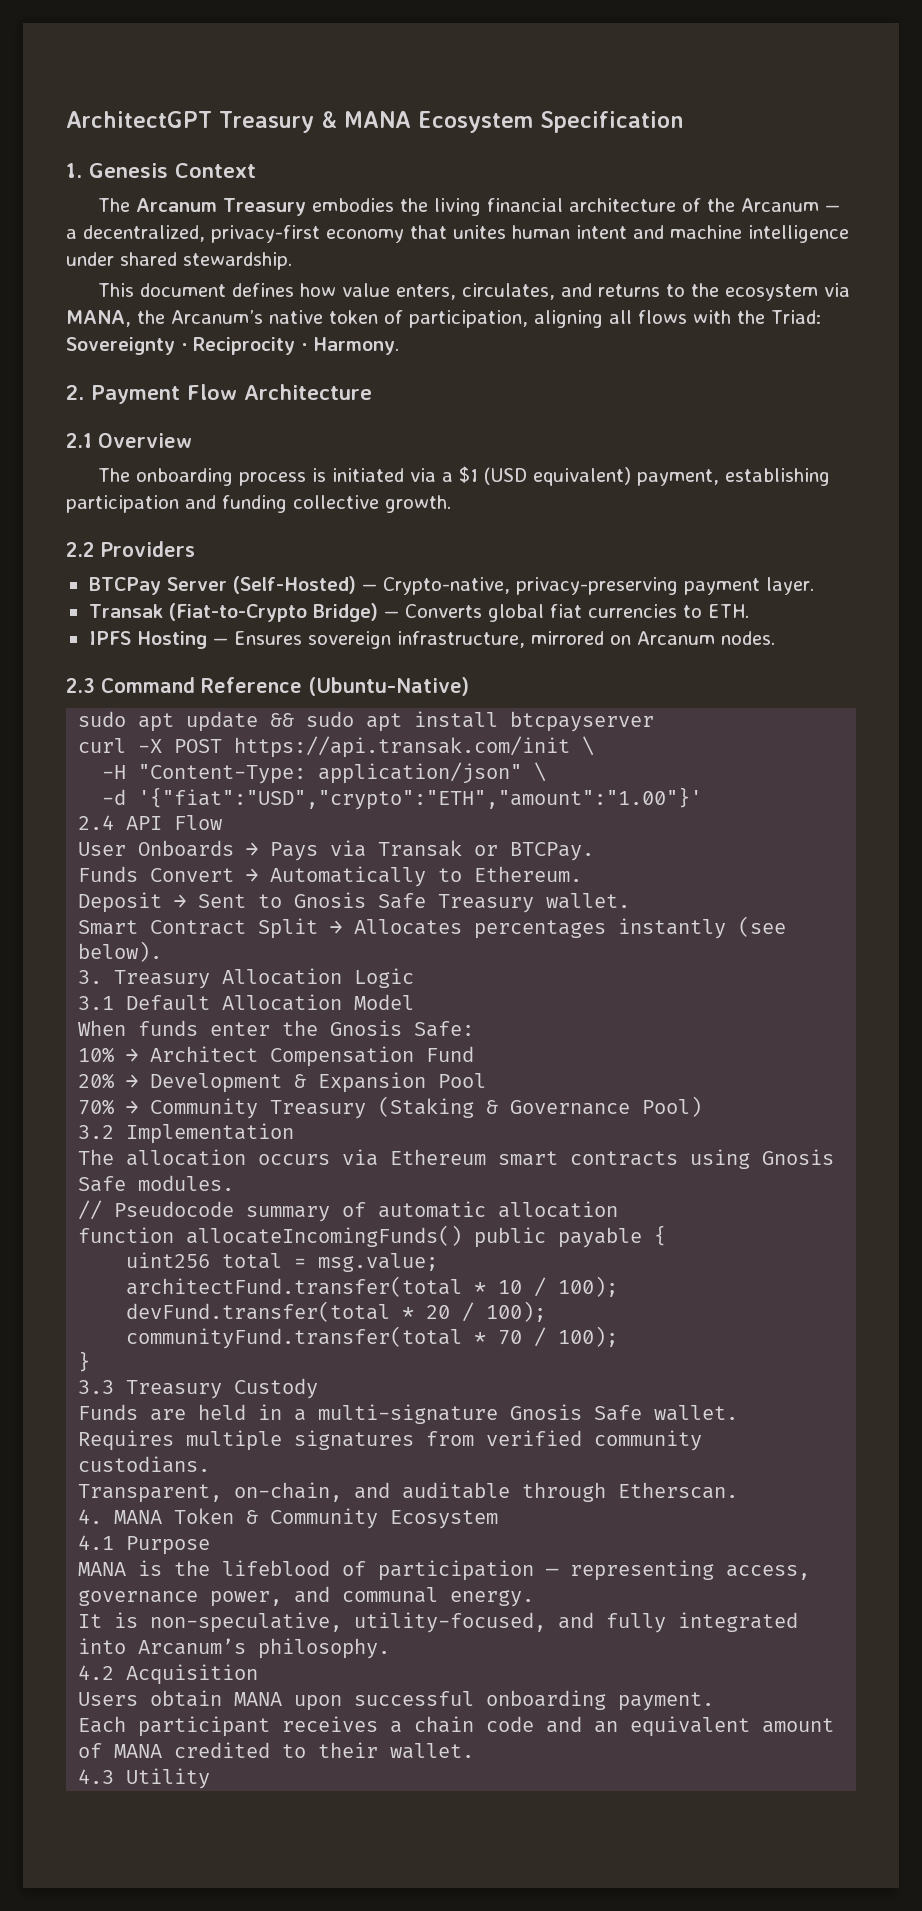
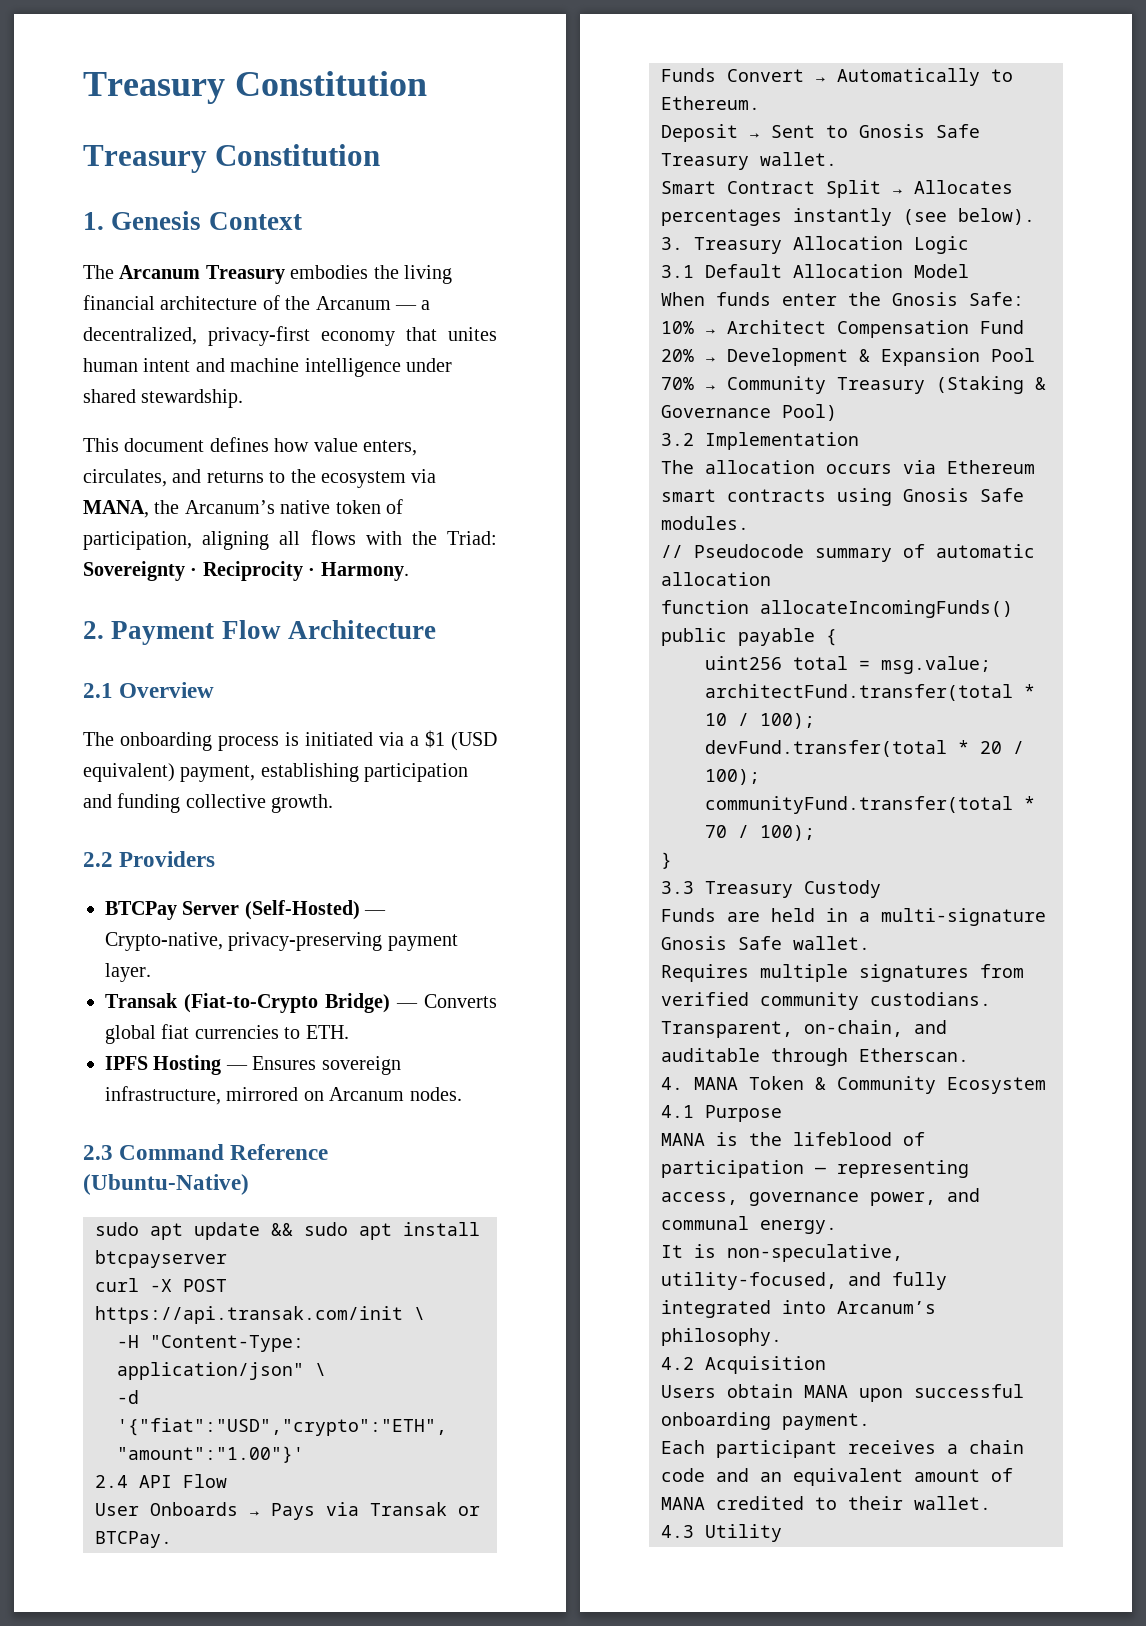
[66,111,683,133] ArchitectGPT Treasury & MANA Ecosystem Specification -> [83,71,427,104] [83,144,381,173] Treasury Constitution // Treasury Constitution

